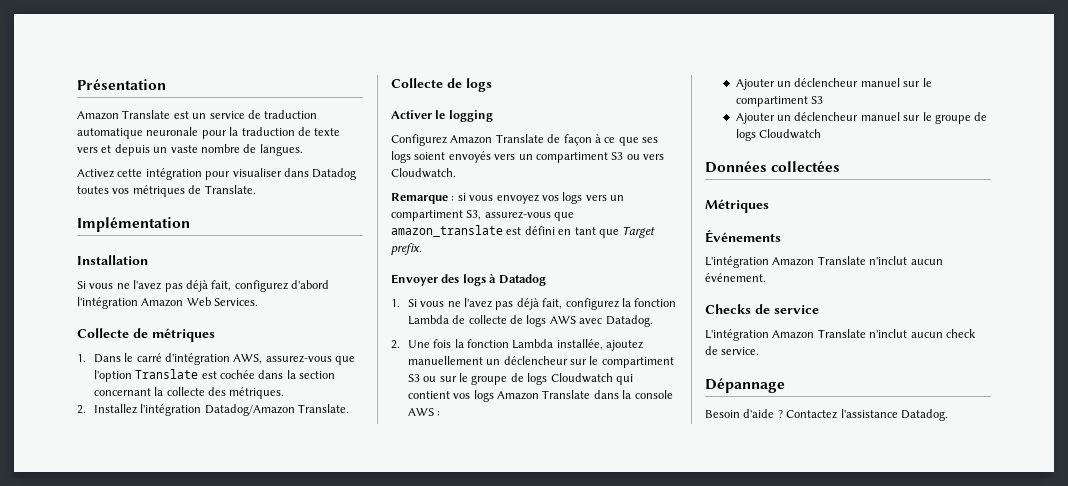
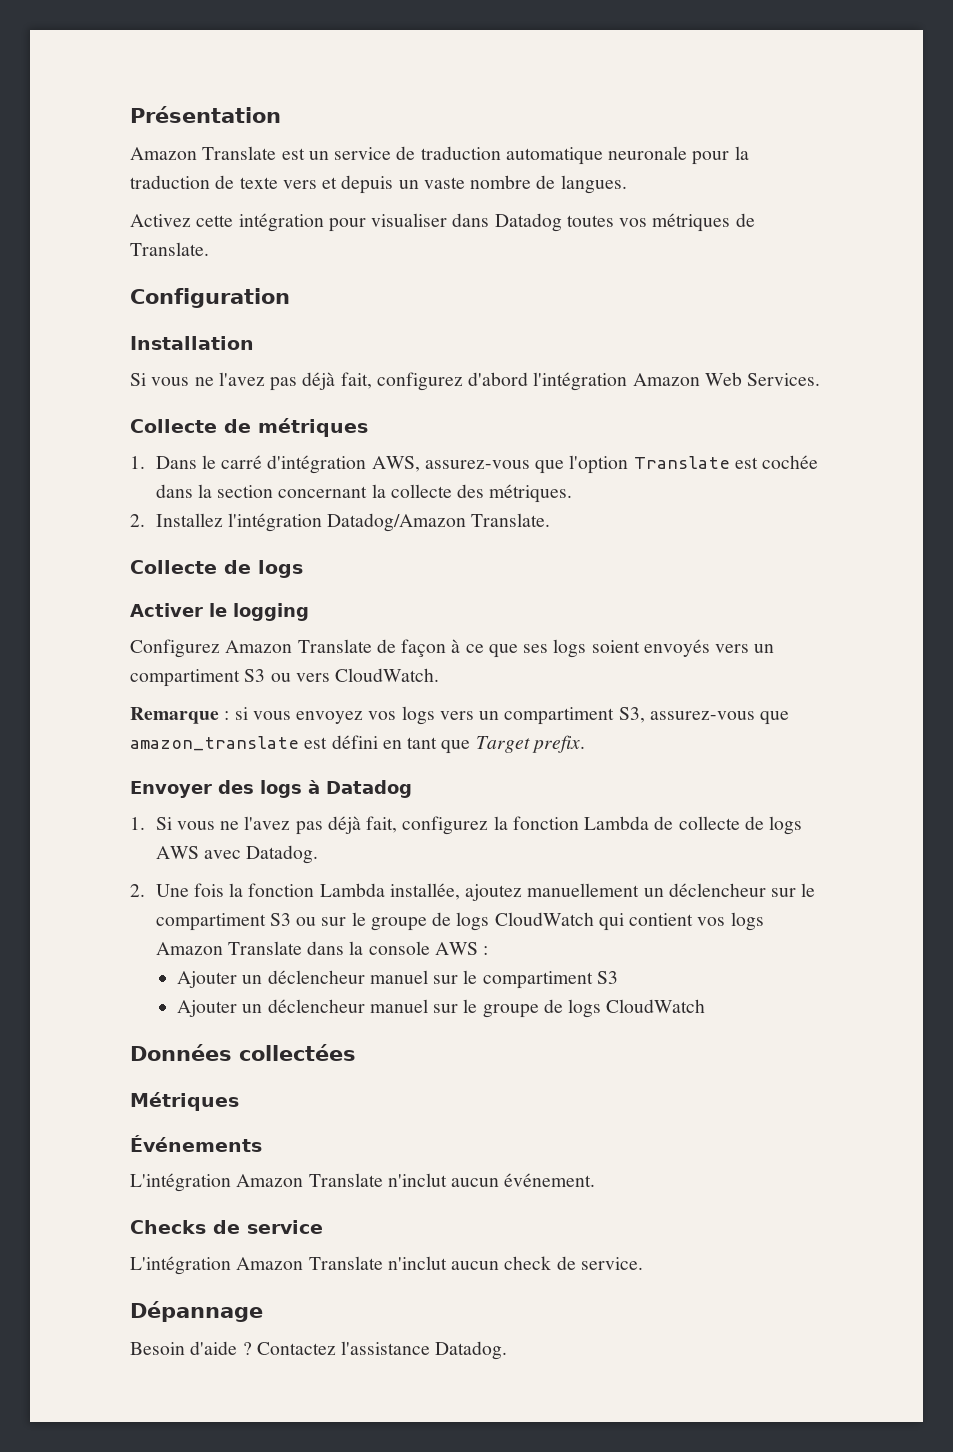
[77,217,190,232] Implémentation -> [130,288,290,308] Configuration
[391,168,456,178] Cloudwatch. -> [335,668,440,682] CloudWatch.
[550,373,613,383] Cloudwatch -> [494,912,594,926] CloudWatch
[759,129,822,139] Cloudwatch -> [606,999,706,1013] CloudWatch

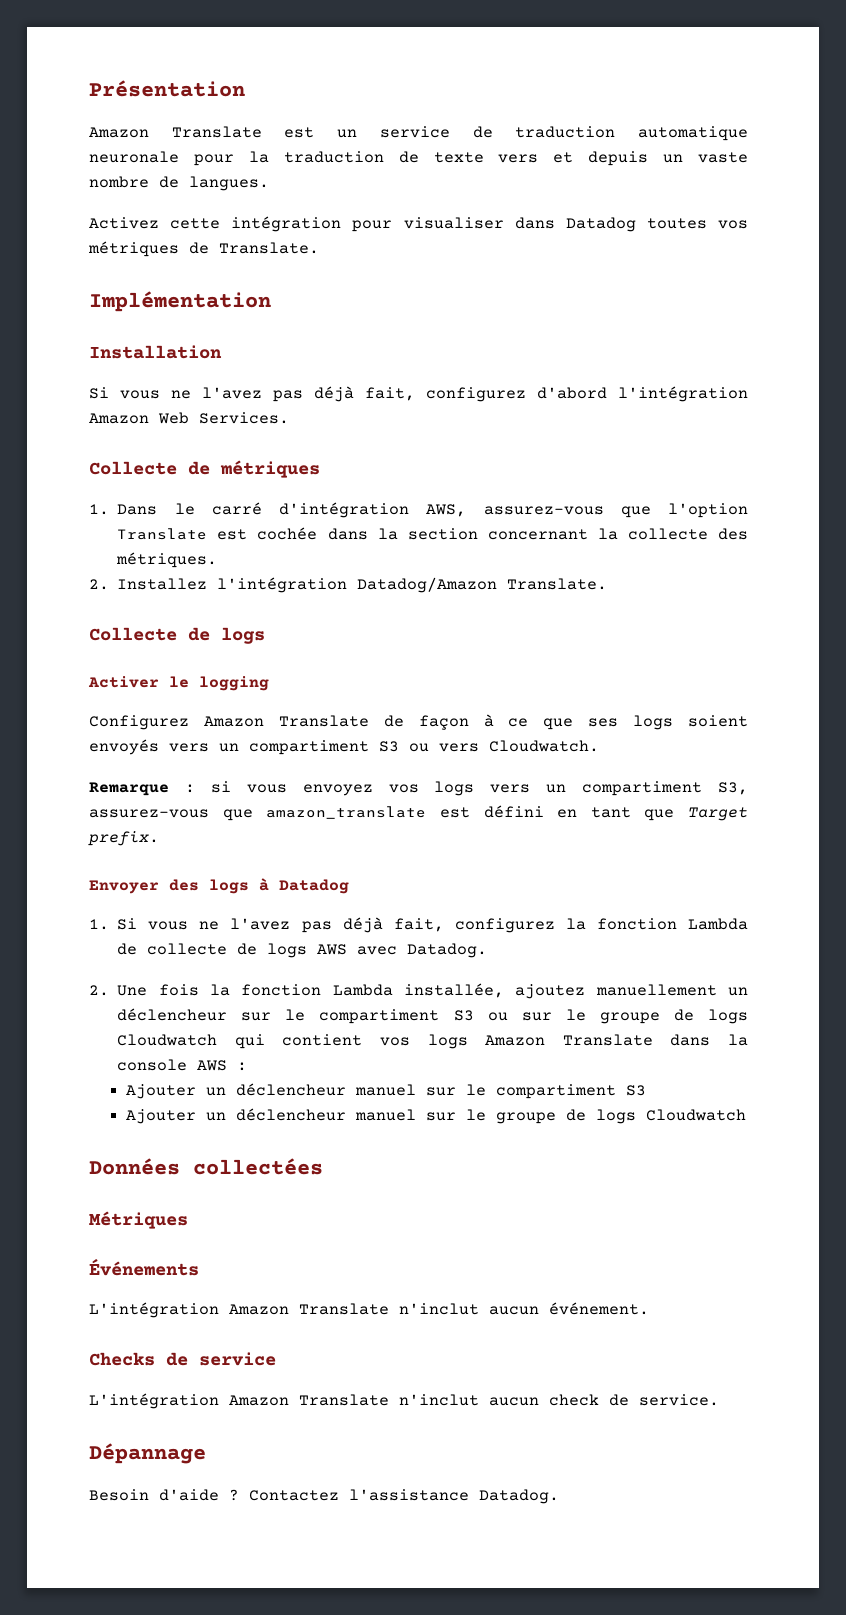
[130,288,290,308] Configuration -> [89,291,271,312] Implémentation
[335,668,440,682] CloudWatch. -> [489,740,599,752] Cloudwatch.
[494,912,594,926] CloudWatch -> [117,1034,218,1046] Cloudwatch
[606,999,706,1013] CloudWatch -> [646,1109,747,1121] Cloudwatch

